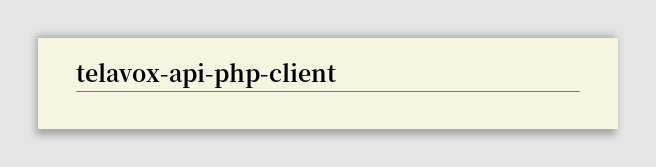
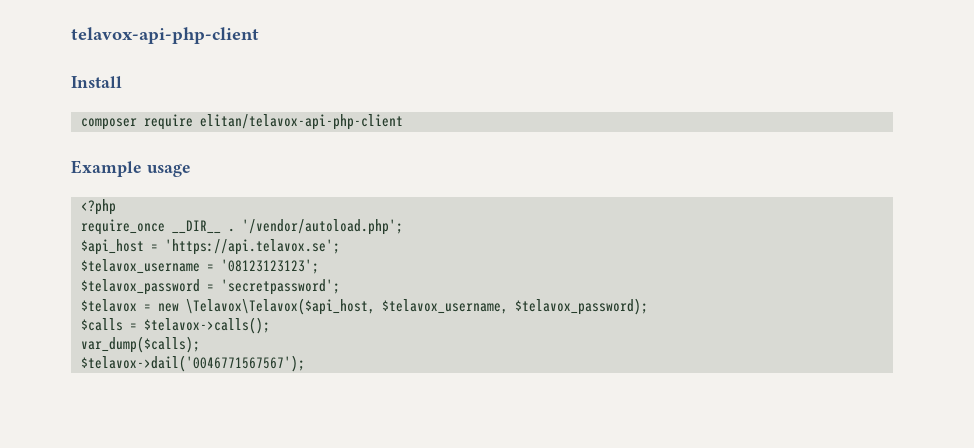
(336, 75) none -> [71,76,122,88] [80,114,403,130] [71,160,191,177] [80,199,116,215] [80,219,403,235] [80,239,340,255] [80,259,319,274] [80,279,340,295] [80,298,648,315] [80,317,270,334] [80,336,200,353] [80,355,305,372] // Install // composer require elitan/telavox-api-php-client // Example usage // <?php // require_once __DIR__ . '/vendor/autoload.php'; // $api_host = 'https://api.telavox.se'; // $telavox_username = '08123123123'; // $telavox_password = 'secretpassword'; // $telavox = new \Telavox\Telavox($api_host, $telavox_username, $telavox_password); // $calls = $telavox->calls(); // var_dump($calls); // $telavox->dail('0046771567567');

